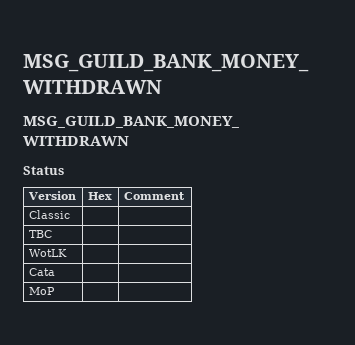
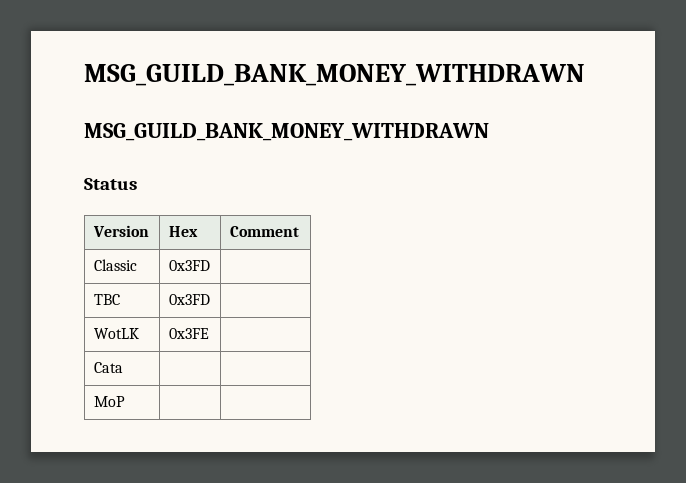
(70, 214) none -> [168,260,210,271] 0x3FD
(52, 234) none -> [168,294,210,305] 0x3FD
(67, 253) none -> [168,328,209,339] 0x3FE

